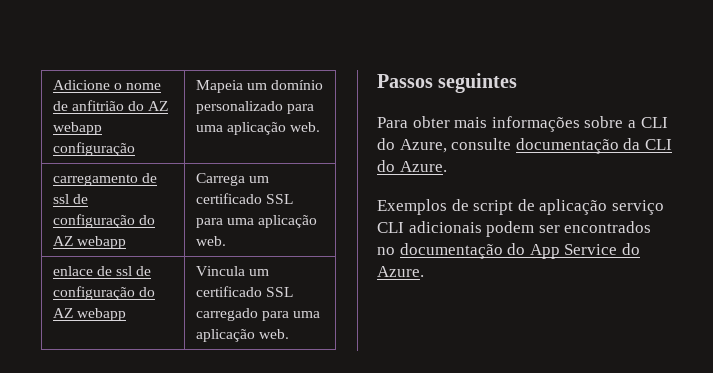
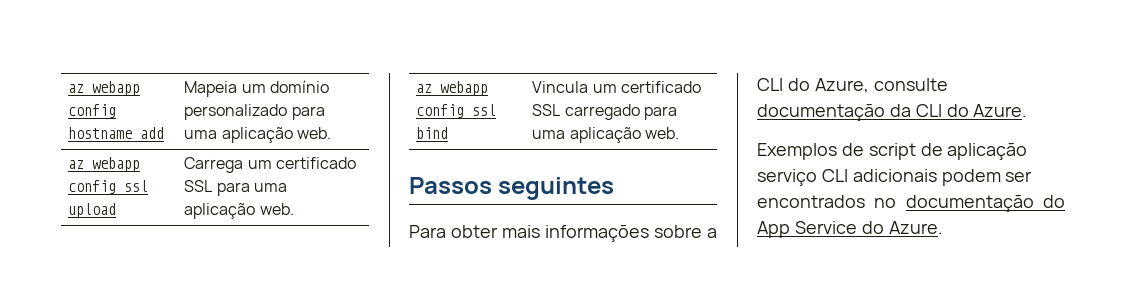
[52,80,162,90] [52,100,169,111] [52,122,102,135] [52,142,135,156] Adicione o nome de anfitrião do AZ webapp configuração -> [68,81,141,96] [68,104,117,118] [68,127,165,139] az webapp config hostname add
[52,173,158,186] [52,194,89,204] [52,214,156,228] [52,236,127,249] carregamento de ssl de configuração do AZ webapp -> [68,157,141,172] [68,180,149,194] [68,203,117,218] az webapp config ssl upload
[52,266,152,276] [52,286,156,300] [52,308,127,321] enlace de ssl de configuração do AZ webapp -> [416,81,489,96] [416,104,497,118] [416,127,449,139] az webapp config ssl bind

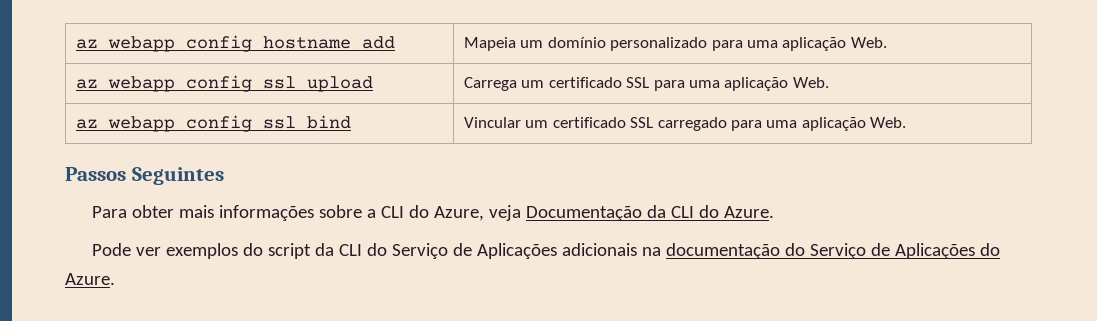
[297,127,332,139] web. -> [850,37,887,48] Web.
[259,203,294,215] web. -> [792,77,829,88] Web.
[532,81,589,93] Vincula -> [463,117,521,128] Vincular
[645,127,680,139] web. -> [870,117,907,128] Web.
[498,177,615,200] seguintes -> [131,167,224,185] Seguintes
[873,78,948,91] [757,104,885,121] consulte documentação -> [488,205,642,221] veja Documentação
[757,143,1028,160] [757,169,1033,186] [757,195,1065,212] [757,221,857,238] Exemplos de script de aplicação serviço CLI adicionais podem ser encontrados no documentação do App Service -> [91,243,975,259] Pode ver exemplos do script da CLI do Serviço de Aplicações adicionais na documentação do Serviço de Aplicações

